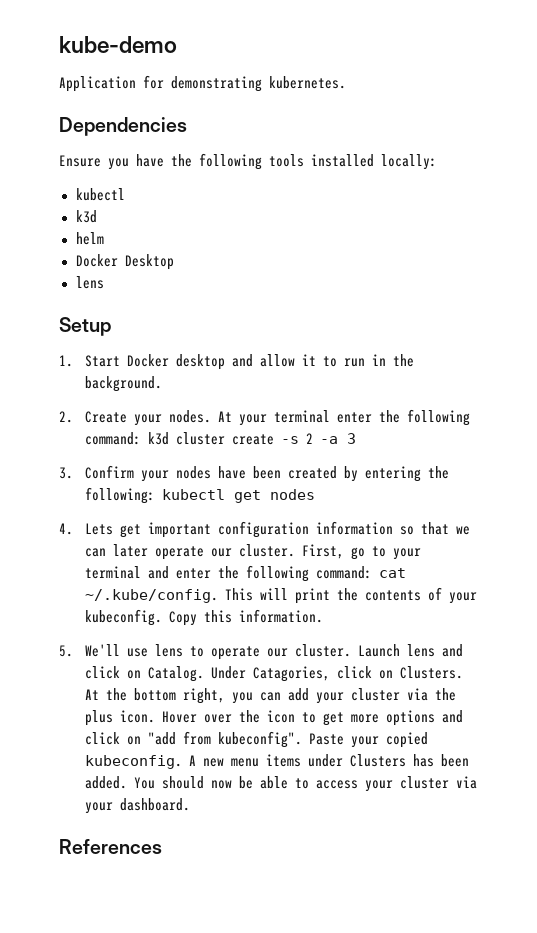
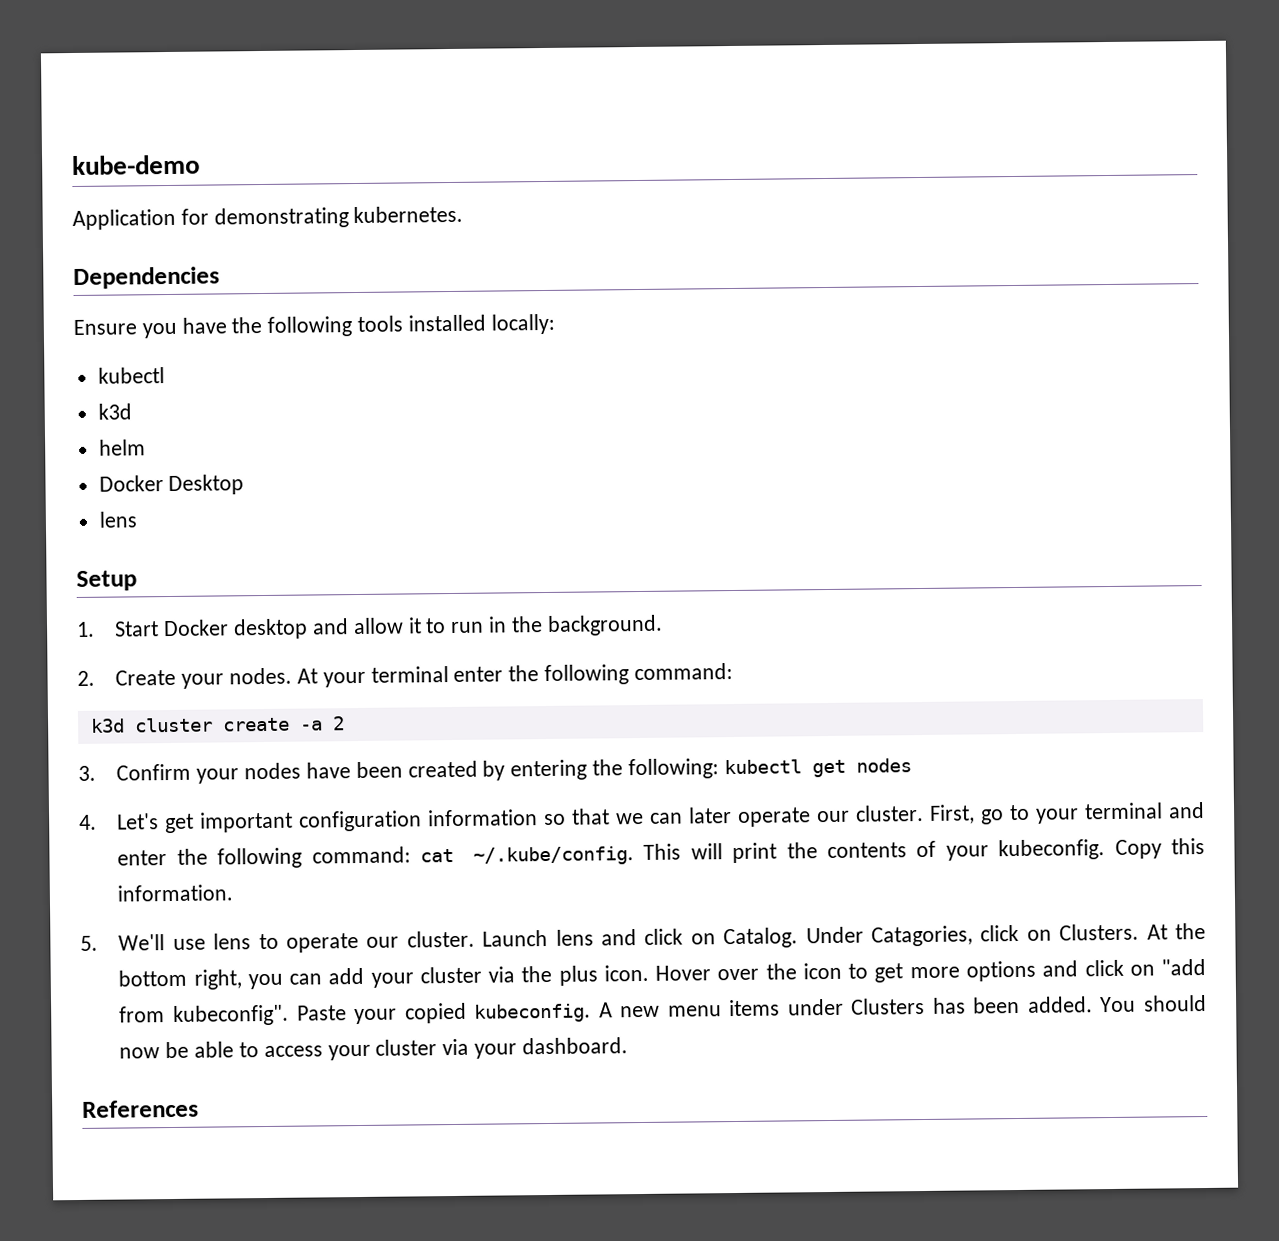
(141, 438) none -> (733, 672) //
[280,436,299,444] -s -> [299,720,323,731] -a
[319,433,356,444] -a 3 -> (345, 723) none
[84,523,113,535] Lets -> [117,813,160,830] Let's

